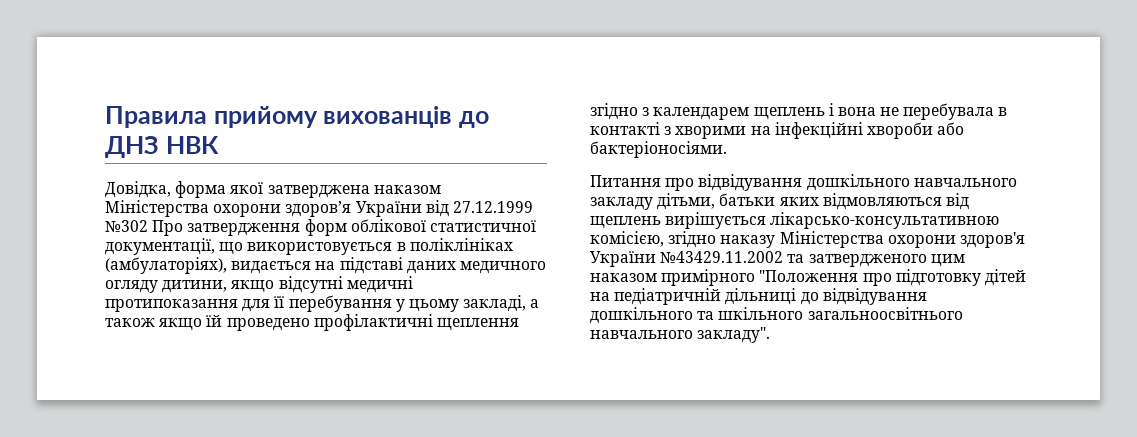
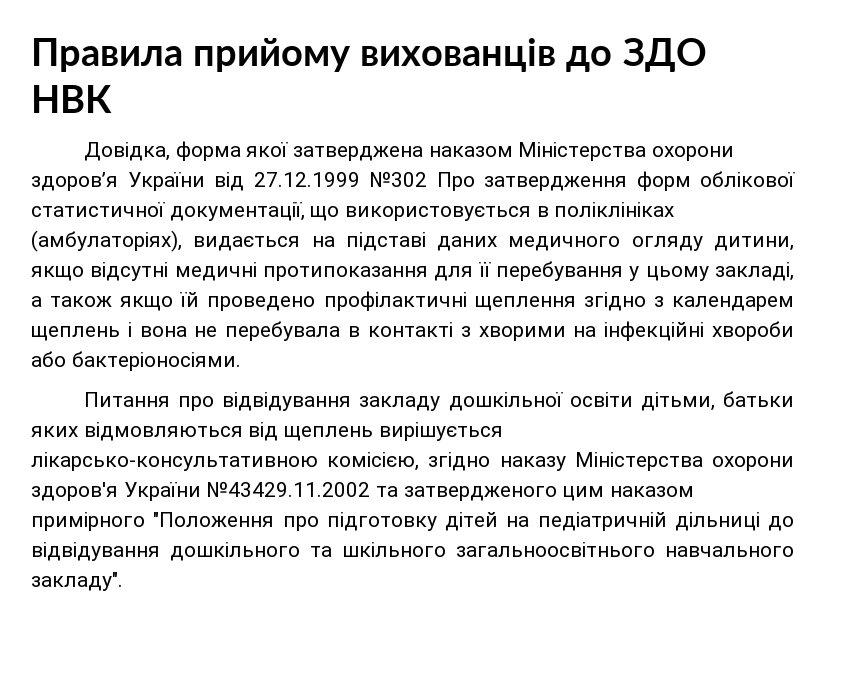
[105,136,159,158] ДНЗ -> [622,38,707,72] ЗДО
[806,174,1017,191] [590,197,653,210] дошкільного навчального закладу -> [359,392,633,411] закладу дошкільної освіти

